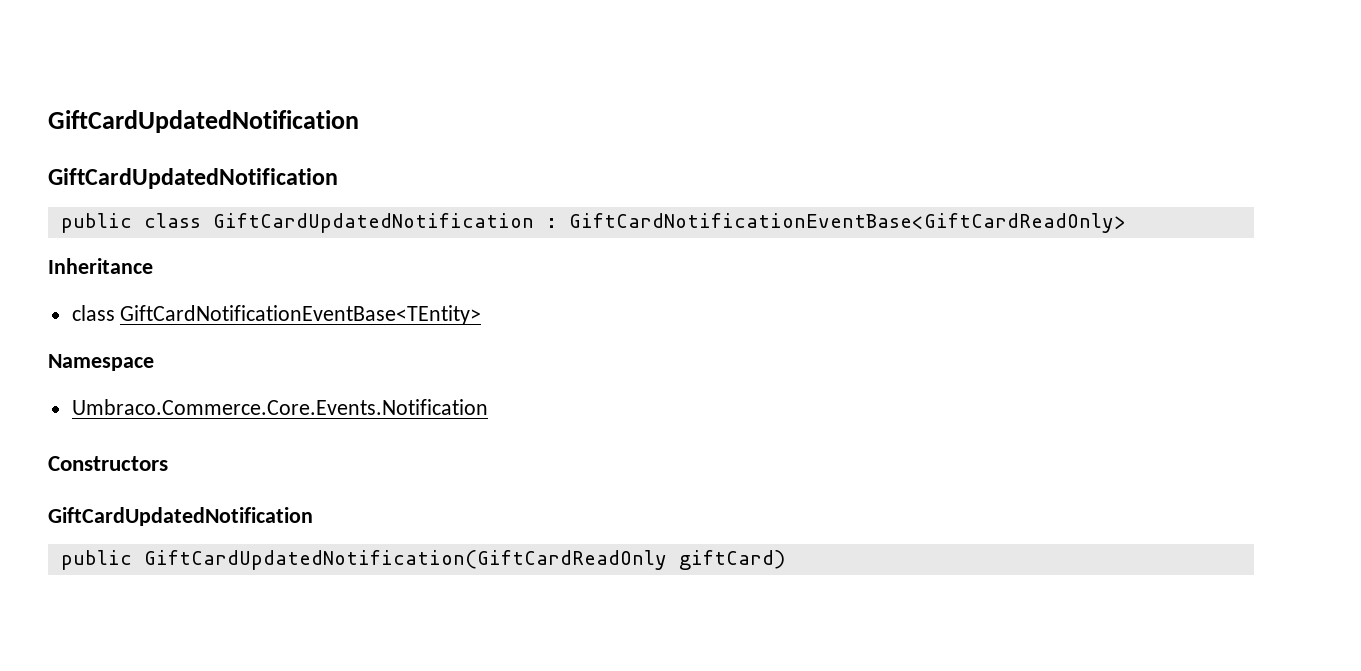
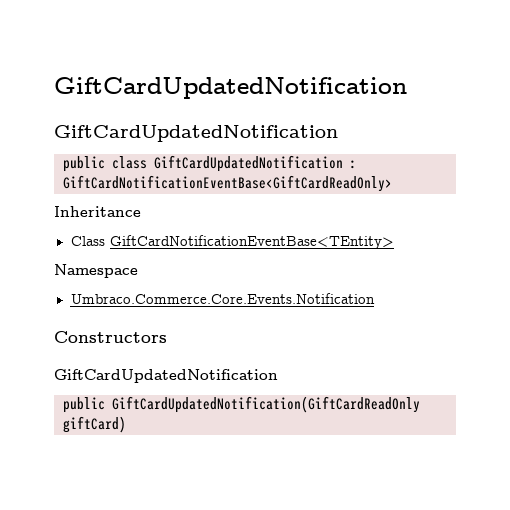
[71,305,115,321] class -> [70,236,105,246] Class

